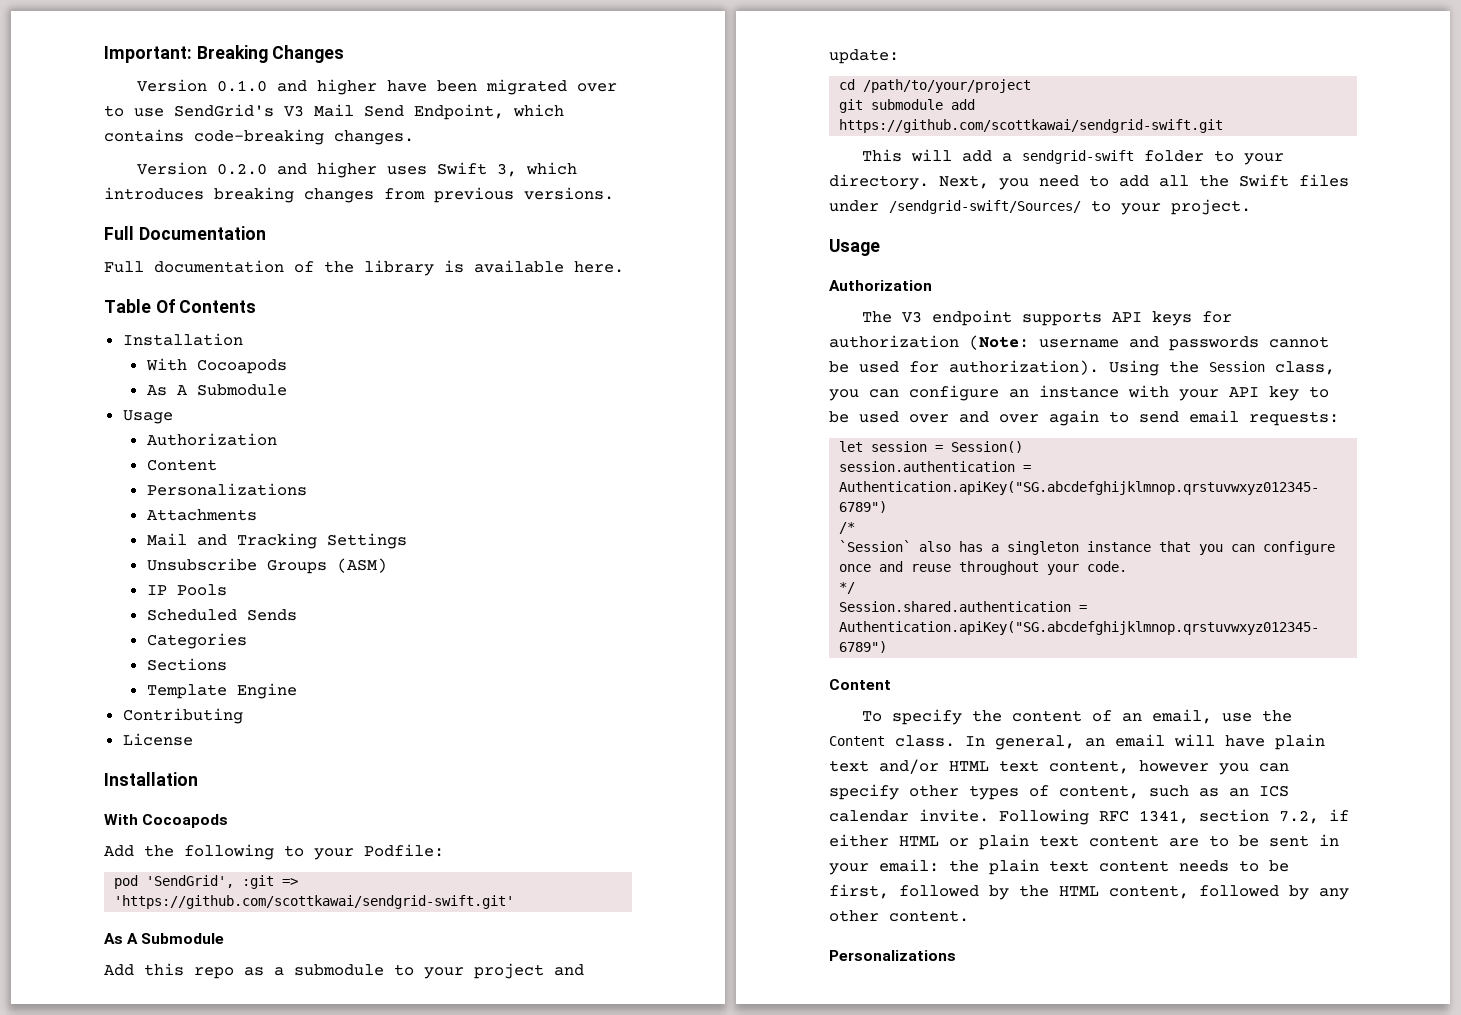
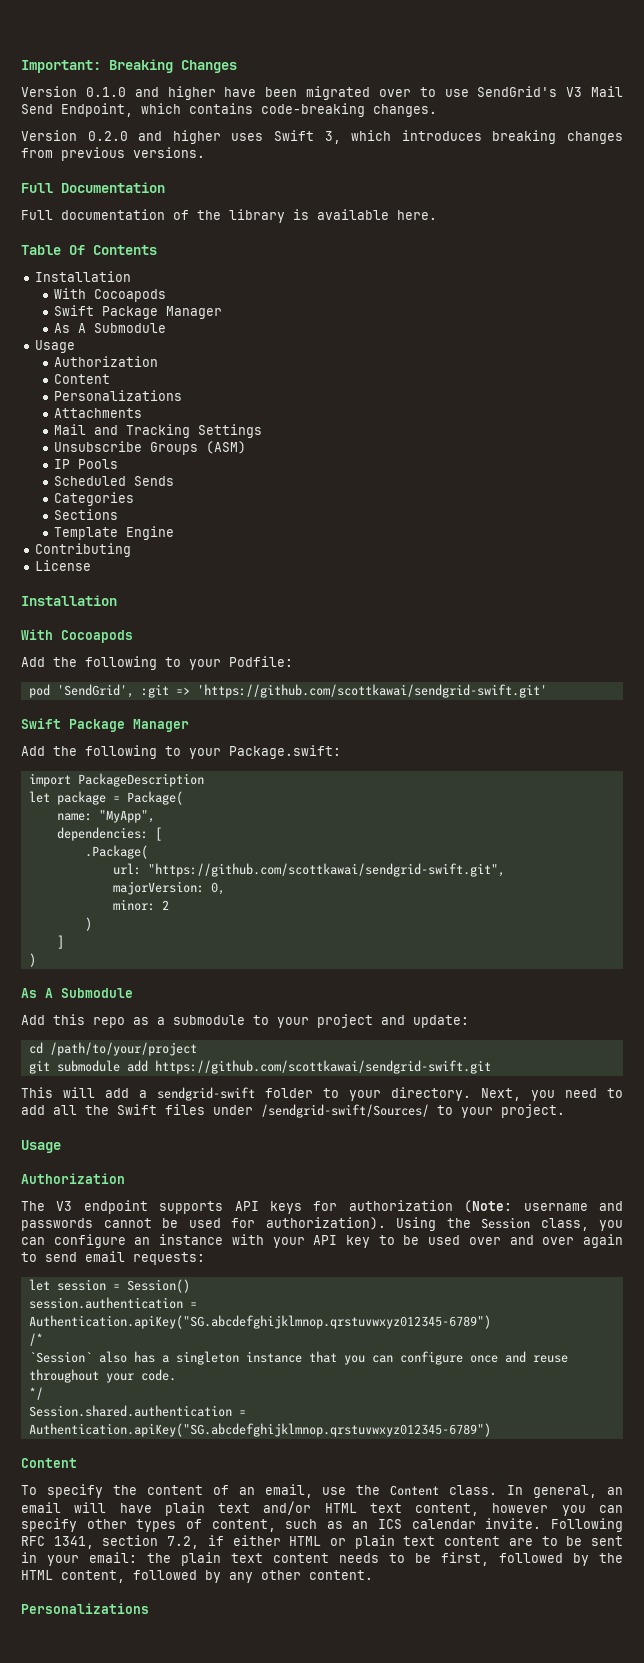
(287, 366) none -> [53,305,222,319] // Swift Package Manager
(515, 902) none -> [21,718,189,732] [21,745,341,759] [28,773,204,787] [28,791,183,805] [56,810,155,823] [56,827,162,841] [84,845,148,859] [112,863,505,877] [112,881,225,895] [112,899,169,911] [84,917,92,931] [56,935,64,949] [28,953,36,967] // Swift Package Manager // Add the following to your Package.swift: // import PackageDescription // let package = Package( // name: "MyApp", // dependencies: [ // .Package( // url: "https://github.com/scottkawai/sendgrid-swift.git", // majorVersion: 0, // minor: 2 // ) // ] // )

